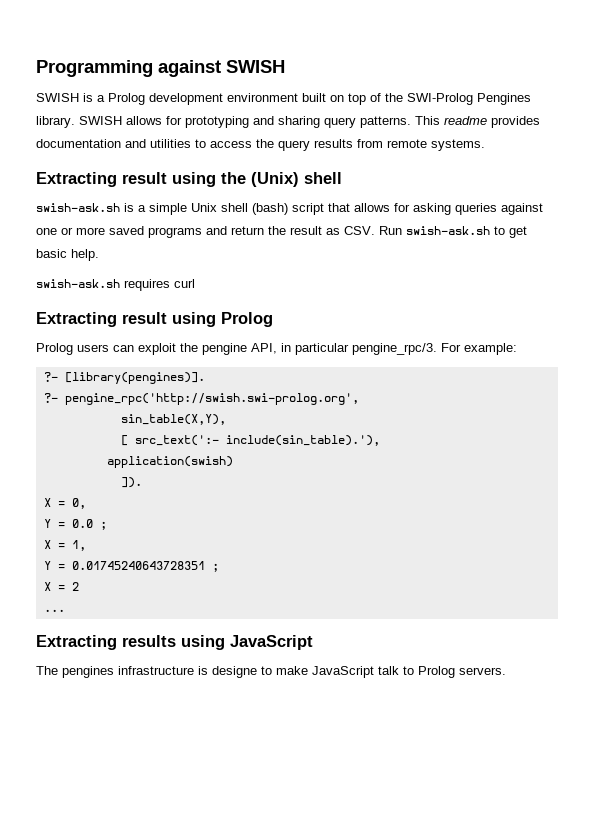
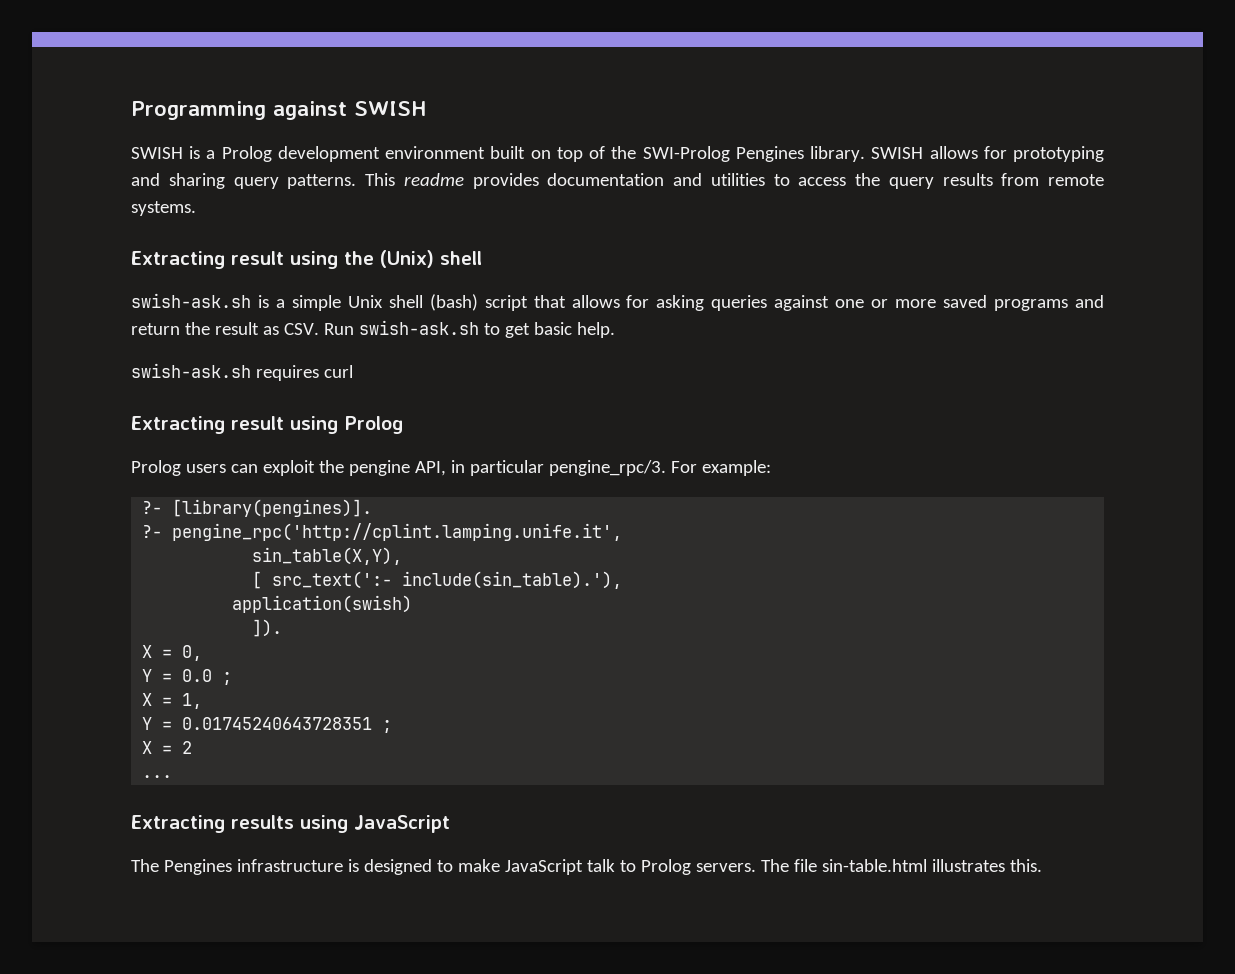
[64,393,359,405] pengine_rpc('http://swish.swi-prolog.org', -> [172,523,623,541] pengine_rpc('http://cplint.lamping.unife.it',
[62,666,114,678] pengines -> [163,859,232,875] Pengines
[212,666,257,678] designe -> [363,859,432,875] designed
(506, 671) none -> [760,859,1042,872] The file sin-table.html illustrates this.

